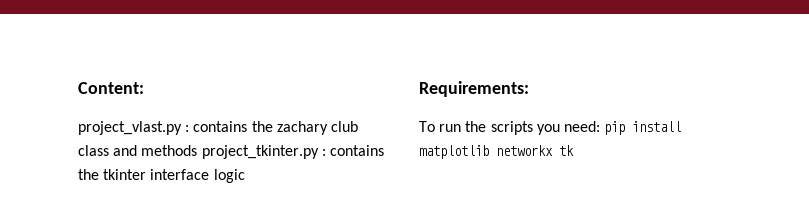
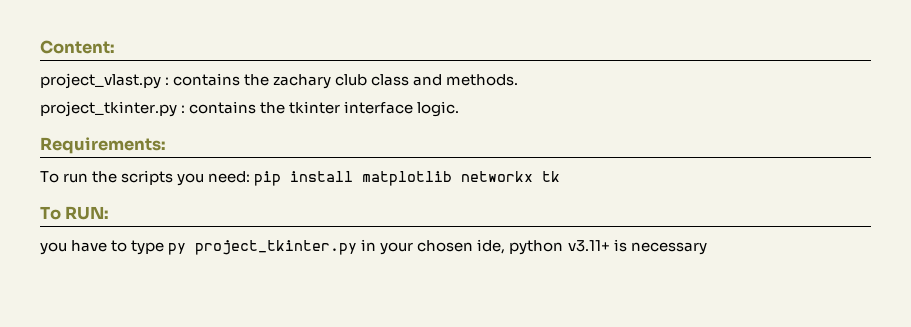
[141,145,198,156] methods -> [446,74,519,86] methods. //
[213,169,245,183] logic -> [417,101,460,117] logic.
(574, 150) none -> [40,206,110,220] [40,239,707,255] // To RUN: // you have to type py project_tkinter.py in your chosen ide, python v3.11+ is necessary

